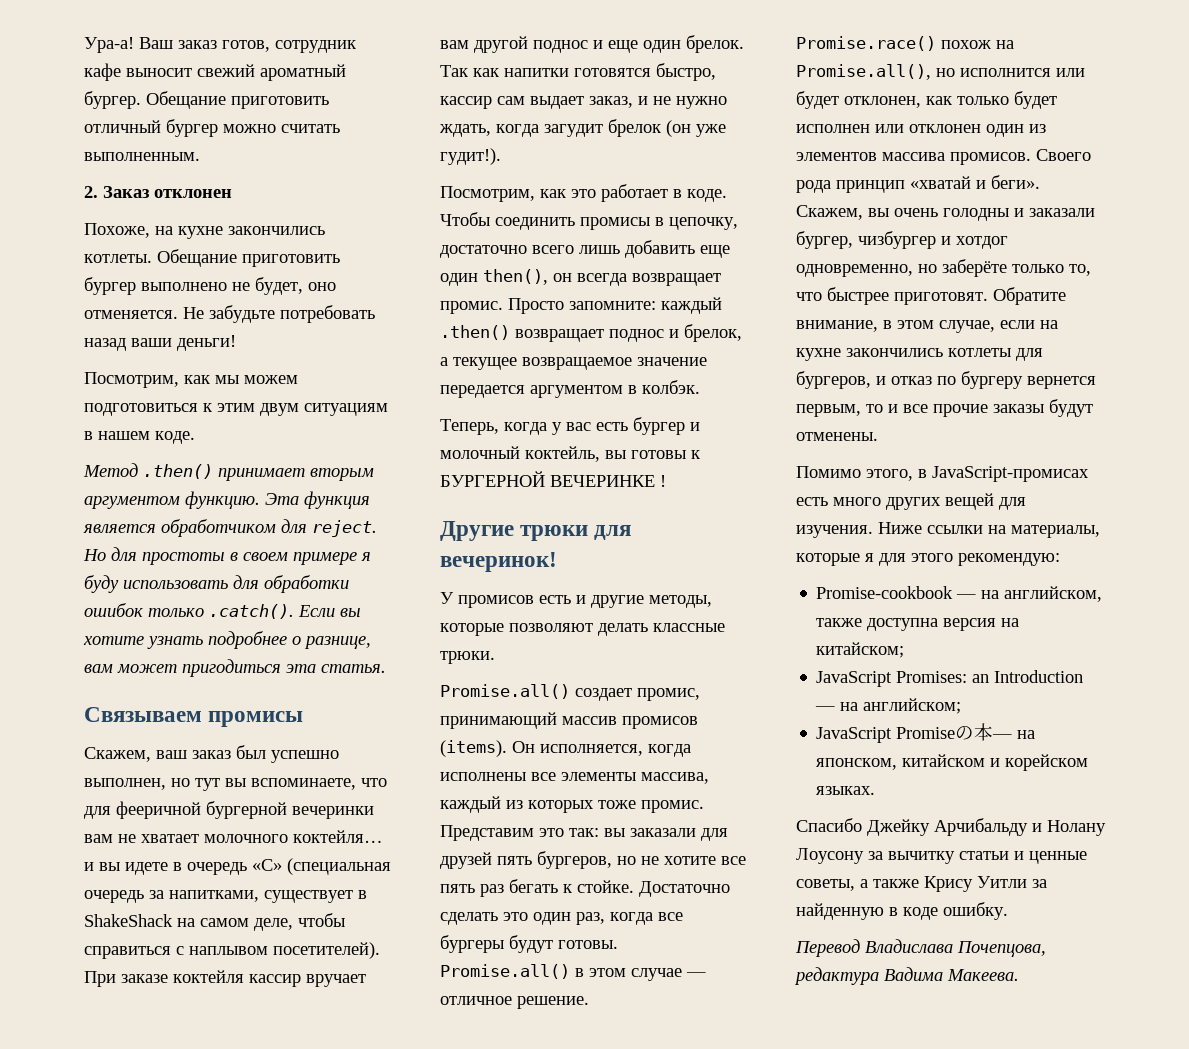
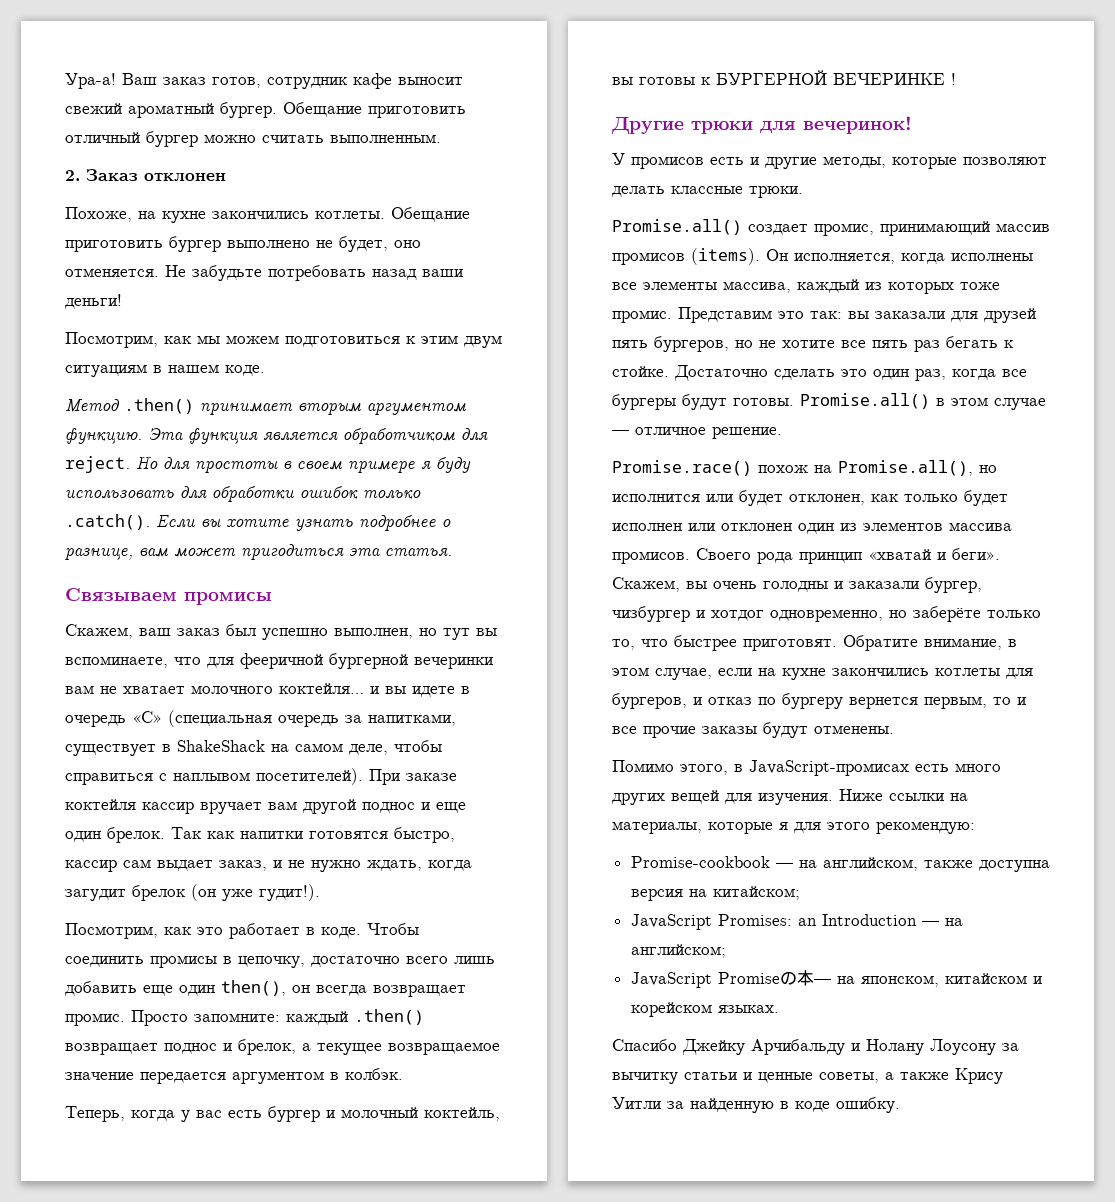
[795,939,1046,957] [794,967,1019,985] // Перевод Владислава Почепцова, редактура Вадима Макеева. -> (900, 1105) none

